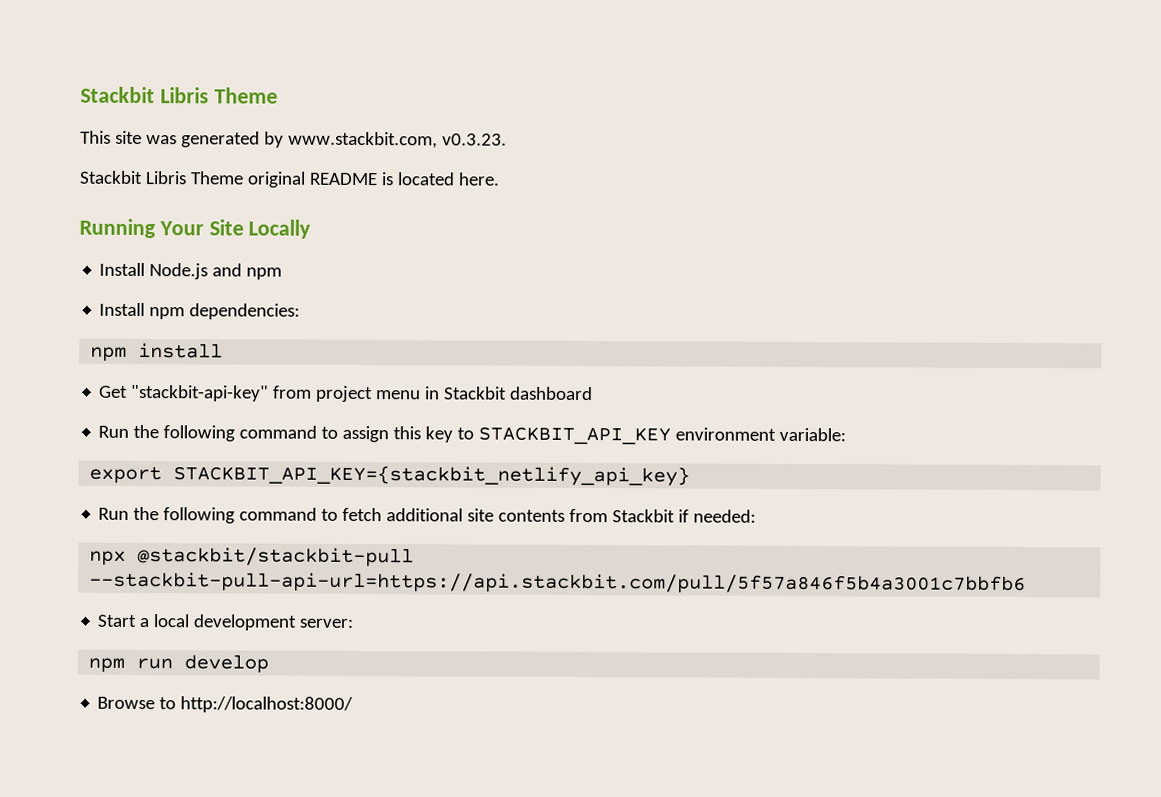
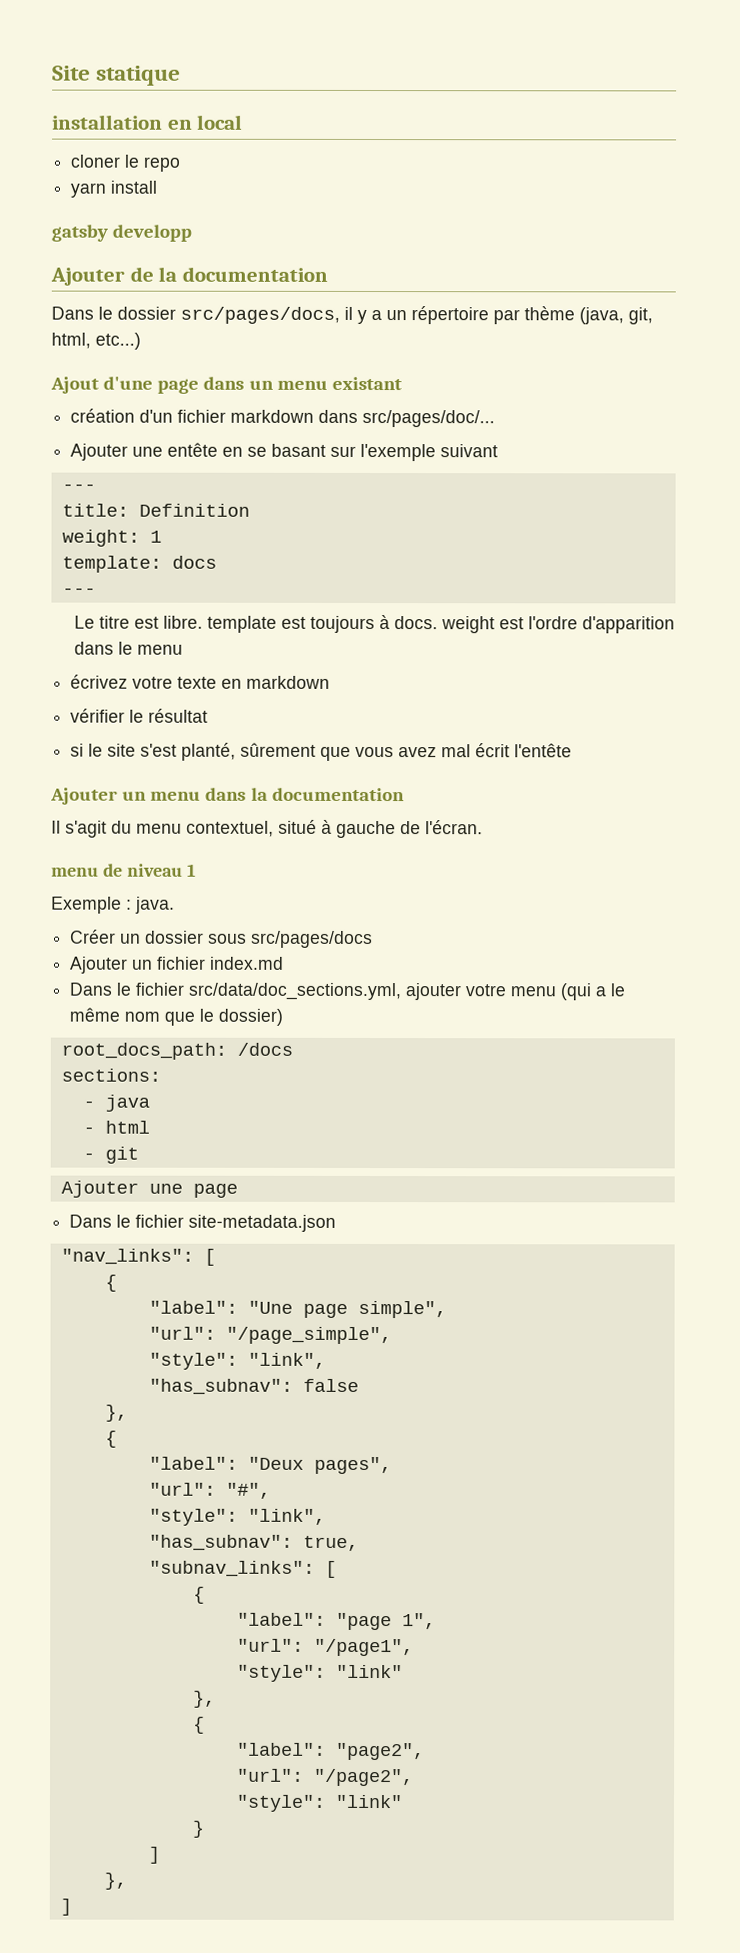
[80,86,278,104] [80,130,507,149] [79,170,500,188] [79,218,312,239] [99,262,283,280] [99,302,301,320] [90,342,224,361] [98,384,594,403] [98,424,847,445] [89,465,691,487] [98,506,757,524] [89,546,415,567] [89,571,1027,595] [97,614,354,631] [88,654,270,673] [97,696,354,713] Stackbit Libris Theme // This site was generated by www.stackbit.com, v0.3.23. // Stackbit Libris Theme original README is located here. // Running Your Site Locally // Install Node.js and npm // Install npm dependencies: // npm install // Get "stackbit-api-key" from project menu in Stackbit dashboard // Run the following command to assign this key to STACKBIT_API_KEY environment variable: // export STACKBIT_API_KEY={stackbit_netlify_api_key} // Run the following command to fetch additional site contents from Stackbit if needed: // npx @stackbit/stackbit-pull --stackbit-pull-api-url=https://api.stackbit.com/pull/5f57a846f5b4a3001c7bbfb6 // Start a local development server: // npm run develop // Browse to http://localhost:8000/ -> [52,65,182,86] [52,114,244,130] [70,154,182,172] [70,180,158,198] [51,224,193,242] [50,266,328,286] [51,306,653,325] [51,332,141,350] [50,376,402,394] [70,408,496,428] [70,442,499,462] [61,483,96,491] [61,503,250,517] [61,529,162,547] [61,555,217,573] [61,587,96,595] [73,615,675,634] [73,641,183,655] [70,674,331,689] [70,708,209,723] [70,742,573,761] [50,787,405,805] [51,819,483,839] [51,863,196,877] [51,896,175,914] [70,929,374,949] [70,956,285,974] [69,982,626,1001] [69,1007,284,1026] [60,1042,293,1060] [60,1068,161,1082] [82,1094,150,1112] [82,1120,150,1134] [82,1146,139,1164] [60,1180,238,1198] [69,1214,337,1232] [60,1248,216,1266] [104,1274,117,1292] [148,1300,447,1319] [148,1326,392,1345] [148,1352,326,1370] [148,1378,359,1395] [104,1404,128,1422] [104,1430,117,1448] [148,1456,392,1475] [148,1482,271,1499] [148,1508,326,1526] [148,1534,359,1551] [148,1560,337,1578] [192,1586,205,1604] [236,1612,436,1631] [236,1638,414,1657] [236,1664,403,1682] [192,1690,216,1708] [192,1716,205,1734] [236,1742,425,1761] [236,1768,414,1787] [235,1794,402,1812] [191,1820,204,1838] [147,1846,160,1864] [103,1872,127,1890] [59,1898,72,1916] Site statique // installation en local // cloner le repo // yarn install // gatsby developp // Ajouter de la documentation // Dans le dossier src/pages/docs, il y a un répertoire par thème (java, git, html, etc...) // Ajout d'une page dans un menu existant // création d'un fichier markdown dans src/pages/doc/... // Ajouter une entête en se basant sur l'exemple suivant // --- // title: Definition // weight: 1 // template: docs // --- // Le titre est libre. template est toujours à docs. weight est l'ordre d'apparition dans le menu // écrivez votre texte en markdown // vérifier le résultat // si le site s'est planté, sûrement que vous avez mal écrit l'entête // Ajouter un menu dans la documentation // Il s'agit du menu contextuel, situé à gauche de l'écran. // menu de niveau 1 // Exemple : java. // Créer un dossier sous src/pages/docs // Ajouter un fichier index.md // Dans le fichier src/data/doc_sections.yml, ajouter votre menu (qui a le même nom que le dossier) // root_docs_path: /docs // sections: // - java // - html // - git // Ajouter une page // Dans le fichier site-metadata.json // "nav_links": [ // { // "label": "Une page simple", // "url": "/page_simple", // "style": "link", // "has_subnav": false // }, // { // "label": "Deux pages", // "url": "#", // "style": "link", // "has_subnav": true, // "subnav_links": [ // { // "label": "page 1", // "url": "/page1", // "style": "link" // }, // { // "label": "page2", // "url": "/page2", // "style": "link" // } // ] // }, // ]

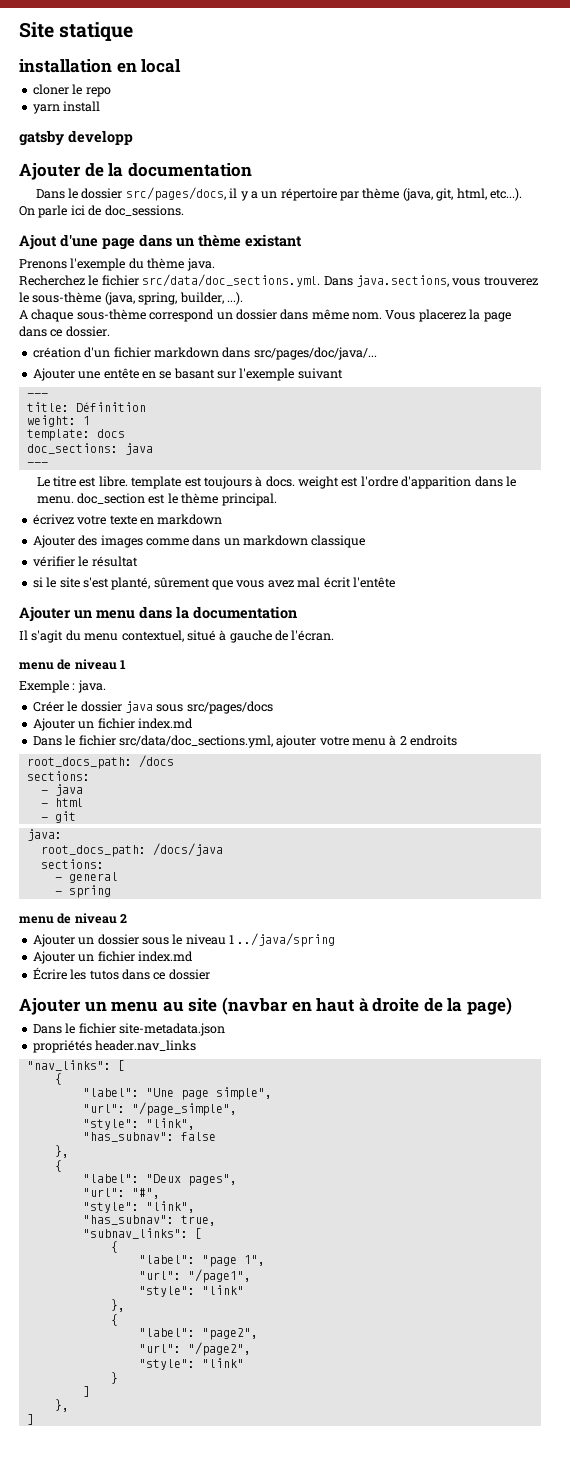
[95,332,141,350] etc...) -> [489,188,522,201] [19,205,184,218] etc...). On parle ici de doc_sessions.
[276,380,328,390] menu -> [198,234,241,247] thème
(402, 383) none -> [19,258,215,271] [19,274,538,287] [19,292,243,305] [19,309,511,322] [19,326,110,337] // Prenons l'exemple du thème java. // Recherchez le fichier src/data/doc_sections.yml. Dans java.sections, vous trouverez le sous-thème (java, spring, builder, ...). // A chaque sous-thème correspond un dossier dans même nom. Vous placerez la page dans ce dossier.
[362,409,496,428] src/pages/doc/... -> [253,347,377,360] src/pages/doc/java/...
[138,503,250,517] Definition -> [75,402,146,412] Définition
(217, 562) none -> [26,443,153,455] // doc_sections: java
[136,644,183,655] menu -> [36,493,277,506] menu. doc_section est le thème principal.
(331, 682) none -> [32,535,366,548] // Ajouter des images comme dans un markdown classique
[120,930,205,944] un dossier -> [67,701,153,713] le dossier java
[560,983,626,1001] [69,1007,284,1026] (qui a le même nom que le dossier) -> [389,735,458,746] à 2 endroits
[60,1180,238,1198] Ajouter une page -> [26,829,62,841] [40,843,223,857] [40,859,104,869] [54,872,118,883] [54,885,111,898] [19,913,128,924] [32,933,336,947] [32,951,193,964] [32,967,210,980] [19,997,513,1015] java: // root_docs_path: /docs/java // sections: // - general // - spring // menu de niveau 2 // Ajouter un dossier sous le niveau 1 ../java/spring // Ajouter un fichier index.md // Écrire les tutos dans ce dossier // Ajouter un menu au site (navbar en haut à droite de la page)
(337, 1223) none -> [32,1040,197,1053] // propriétés header.nav_links

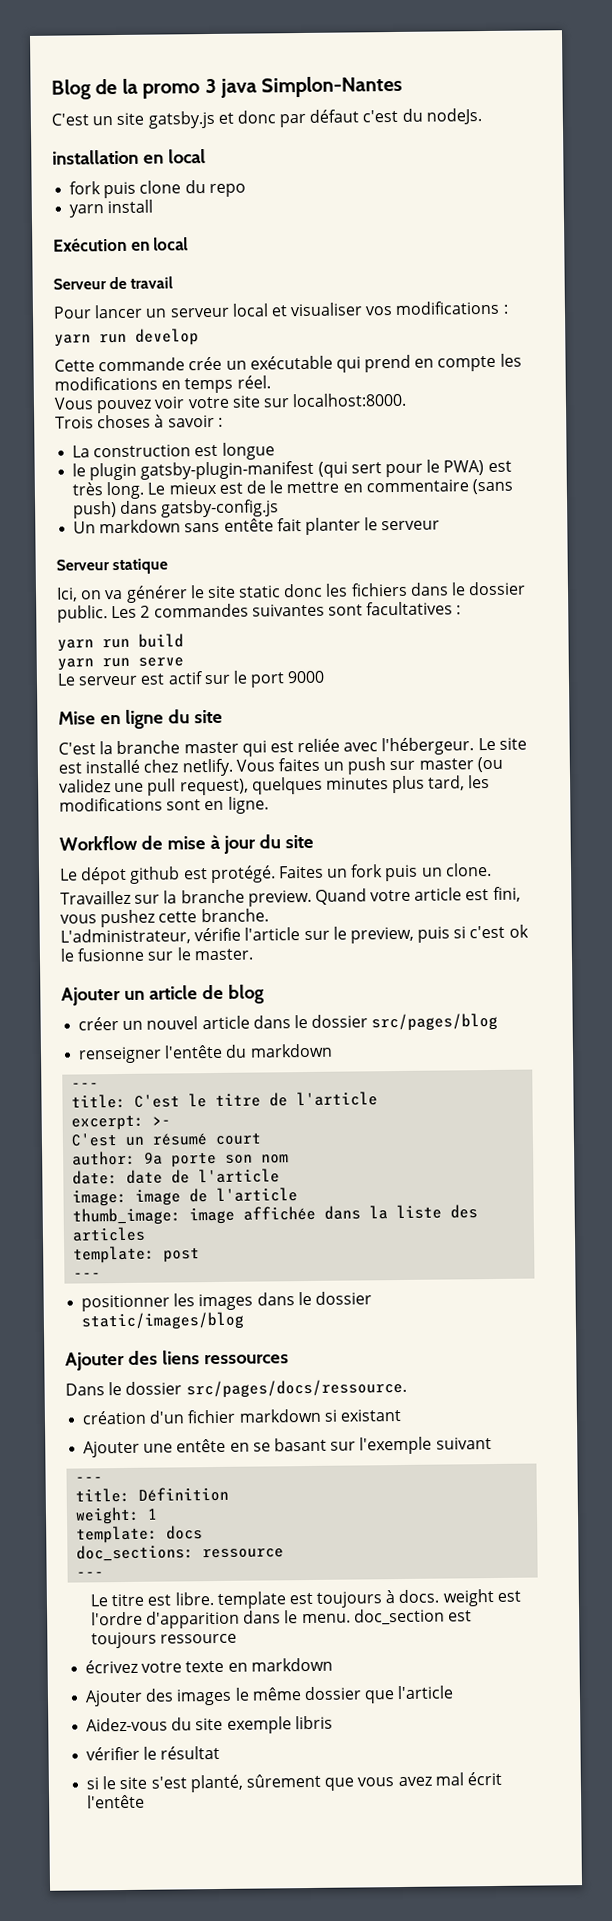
[19,22,134,41] Site statique -> [51,75,403,100] [51,108,482,129] Blog de la promo 3 java Simplon-Nantes // C'est un site gatsby.js et donc par défaut c'est du nodeJs.
[32,84,83,95] cloner le -> [69,180,206,199] fork puis clone du
[19,130,133,146] [19,163,252,180] [35,187,522,201] [19,205,184,218] [19,234,302,250] [19,258,215,271] [19,274,538,287] [19,292,243,305] [19,309,511,322] [19,326,110,337] gatsby developp // Ajouter de la documentation // Dans le dossier src/pages/docs, il y a un répertoire par thème (java, git, html, etc...). On parle ici de doc_sessions. // Ajout d'une page dans un thème existant // Prenons l'exemple du thème java. // Recherchez le fichier src/data/doc_sections.yml. Dans java.sections, vous trouverez le sous-thème (java, spring, builder, ...). // A chaque sous-thème correspond un dossier dans même nom. Vous placerez la page dans ce dossier. -> [53,237,190,252] [53,276,174,290] [53,300,509,319] [54,328,199,347] [54,353,522,373] [54,375,271,394] [54,392,408,414] [55,414,223,429] [72,442,275,460] [72,459,512,481] [72,478,513,500] [73,499,280,519] [73,517,441,535] [56,558,169,575] [56,581,527,603] [57,601,462,623] [57,633,184,652] [57,657,184,671] [57,670,325,688] [58,709,223,729] [58,737,527,757] [58,756,503,777] [59,774,491,796] [59,796,269,814] [59,834,314,854] [59,862,492,885] [60,886,521,907] [60,908,269,928] [60,924,529,945] [60,947,253,962] [61,984,265,1006] [78,1012,499,1032] [78,1043,333,1064] [71,1082,100,1089] [71,1091,379,1109] [71,1114,172,1131] [71,1132,262,1147] [72,1150,290,1168] [72,1168,281,1185] [72,1187,299,1207] [72,1204,479,1226] [72,1226,147,1242] [73,1245,201,1264] [73,1272,102,1279] [81,1291,372,1312] [81,1311,245,1331] [65,1350,289,1371] [65,1378,407,1399] Exécution en local // Serveur de travail // Pour lancer un serveur local et visualiser vos modifications : // yarn run develop // Cette commande crée un exécutable qui prend en compte les modifications en temps réel. // Vous pouvez voir votre site sur localhost:8000. // Trois choses à savoir : // La construction est longue // le plugin gatsby-plugin-manifest (qui sert pour le PWA) est très long. Le mieux est de le mettre en commentaire (sans push) dans gatsby-config.js // Un markdown sans entête fait planter le serveur // Serveur statique // Ici, on va générer le site static donc les fichiers dans le dossier public. Les 2 commandes suivantes sont facultatives : // yarn run build // yarn run serve // Le serveur est actif sur le port 9000 // Mise en ligne du site // C'est la branche master qui est reliée avec l'hébergeur. Le site est installé chez netlify. Vous faites un push sur master (ou validez une pull request), quelques minutes plus tard, les modifications sont en ligne. // Workflow de mise à jour du site // Le dépot github est protégé. Faites un fork puis un clone. // Travaillez sur la branche preview. Quand votre article est fini, vous pushez cette branche. // L'administrateur, vérifie l'article sur le preview, puis si c'est ok le fusionne sur le master. // Ajouter un article de blog // créer un nouvel article dans le dossier src/pages/blog // renseigner l'entête du markdown // --- // title: C'est le titre de l'article // excerpt: >- // C'est un résumé court // author: 9a porte son nom // date: date de l'article // image: image de l'article // thumb_image: image affichée dans la liste des articles // template: post // --- // positionner les images dans le dossier static/images/blog // Ajouter des liens ressources // Dans le dossier src/pages/docs/ressource.
[222,347,377,360] dans src/pages/doc/java/... -> [323,1408,401,1422] si existant
[124,443,153,455] java -> [202,1548,285,1559] ressource
[167,493,277,506] le thème principal. -> [90,1631,238,1649] toujours ressource
[145,535,366,548] comme dans un markdown classique -> [234,1685,454,1704] [86,1715,333,1734] le même dossier que l'article // Aidez-vous du site exemple libris
[19,606,297,622] [19,630,335,643] [19,659,127,670] [19,680,106,693] [32,701,273,714] [32,718,193,731] [32,735,458,748] [26,755,174,769] [26,771,90,781] [40,784,83,796] [40,798,83,807] [40,811,76,823] [26,829,62,841] [40,843,223,857] [40,859,104,869] [54,872,118,883] [54,885,111,898] [19,913,128,924] [32,933,336,947] [32,951,193,964] [32,967,210,980] [19,997,513,1015] [32,1023,225,1036] [32,1040,197,1053] [26,1060,125,1071] [54,1073,62,1085] [82,1087,272,1100] [82,1102,237,1116] [82,1118,195,1130] [82,1132,216,1142] [54,1145,69,1158] [54,1160,62,1172] [82,1174,237,1186] [82,1188,160,1199] [82,1201,195,1213] [82,1215,216,1226] [82,1228,202,1239] [110,1241,118,1253] [138,1255,265,1267] [138,1269,251,1283] [138,1285,244,1297] [110,1299,125,1312] [110,1314,118,1326] [138,1328,258,1340] [138,1342,251,1356] [138,1358,244,1370] [110,1372,118,1384] [82,1386,90,1397] [54,1399,69,1412] [26,1414,34,1425] // Ajouter un menu dans la documentation // Il s'agit du menu contextuel, situé à gauche de l'écran. // menu de niveau 1 // Exemple : java. // Créer le dossier java sous src/pages/docs // Ajouter un fichier index.md // Dans le fichier src/data/doc_sections.yml, ajouter votre menu à 2 endroits // root_docs_path: /docs // sections: // - java // - html // - git // java: // root_docs_path: /docs/java // sections: // - general // - spring // menu de niveau 2 // Ajouter un dossier sous le niveau 1 ../java/spring // Ajouter un fichier index.md // Écrire les tutos dans ce dossier // Ajouter un menu au site (navbar en haut à droite de la page) // Dans le fichier site-metadata.json // propriétés header.nav_links // "nav_links": [ // { // "label": "Une page simple", // "url": "/page_simple", // "style": "link", // "has_subnav": false // }, // { // "label": "Deux pages", // "url": "#", // "style": "link", // "has_subnav": true, // "subnav_links": [ // { // "label": "page 1", // "url": "/page1", // "style": "link" // }, // { // "label": "page2", // "url": "/page2", // "style": "link" // } // ] // }, // ] -> (146, 1801) none

